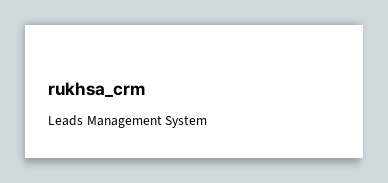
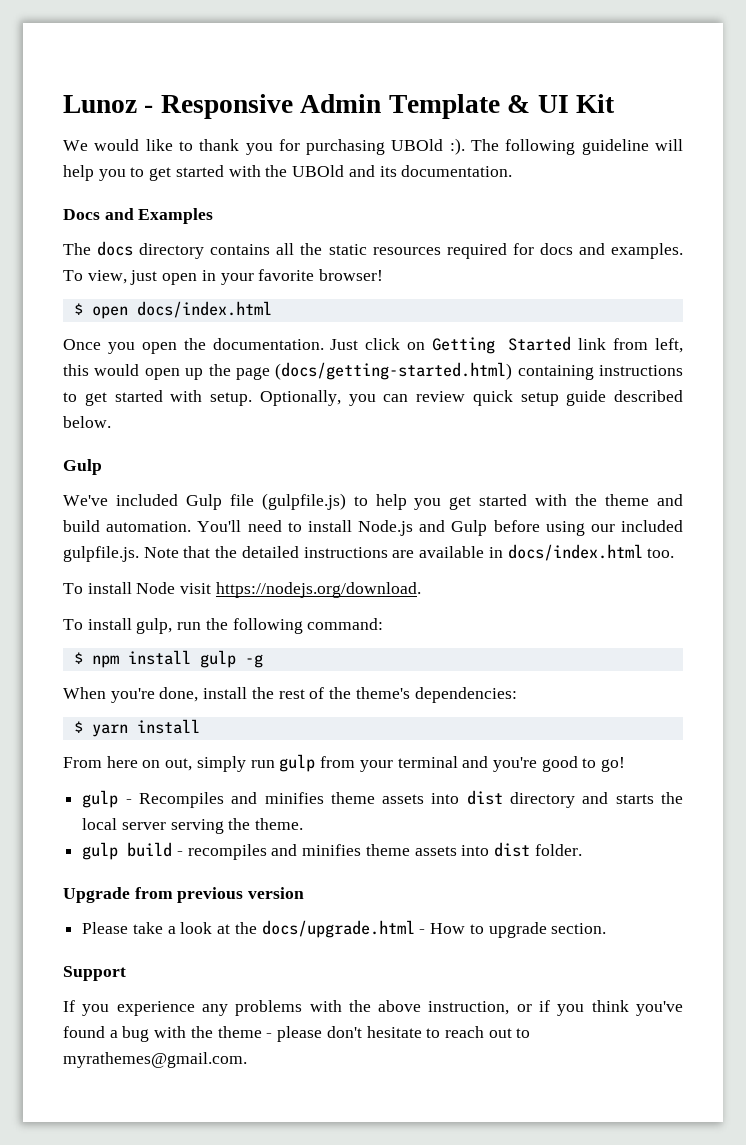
[48,82,145,97] [48,115,208,128] rukhsa_crm // Leads Management System -> [63,94,615,119] [63,138,683,155] [63,165,513,181] [63,208,214,224] [63,241,683,259] [63,269,384,285] [73,301,272,319] [63,336,683,354] [63,362,683,380] [63,390,683,406] [63,416,111,428] [63,459,102,475] [63,493,683,510] [63,520,683,536] [63,544,675,562] [63,582,421,598] [63,618,384,634] [73,650,263,668] [63,687,517,703] [73,719,200,737] [63,754,626,772] [82,790,683,808] [82,818,304,834] [82,842,582,860] [63,887,305,903] [82,920,607,938] [63,966,126,981] [63,1000,683,1016] [63,1026,531,1042] [63,1052,247,1068] Lunoz - Responsive Admin Template & UI Kit // We would like to thank you for purchasing UBOld :). The following guideline will help you to get started with the UBOld and its documentation. // Docs and Examples // The docs directory contains all the static resources required for docs and examples. To view, just open in your favorite browser! // $ open docs/index.html // Once you open the documentation. Just click on Getting Started link from left, this would open up the page (docs/getting-started.html) containing instructions to get started with setup. Optionally, you can review quick setup guide described below. // Gulp // We've included Gulp file (gulpfile.js) to help you get started with the theme and build automation. You'll need to install Node.js and Gulp before using our included gulpfile.js. Note that the detailed instructions are available in docs/index.html too. // To install Node visit https://nodejs.org/download. // To install gulp, run the following command: // $ npm install gulp -g // When you're done, install the rest of the theme's dependencies: // $ yarn install // From here on out, simply run gulp from your terminal and you're good to go! // gulp - Recompiles and minifies theme assets into dist directory and starts the local server serving the theme. // gulp build - recompiles and minifies theme assets into dist folder. // Upgrade from previous version // Please take a look at the docs/upgrade.html - How to upgrade section. // Support // If you experience any problems with the above instruction, or if you think you've found a bug with the theme - please don't hesitate to reach out to myrathemes@gmail.com.

